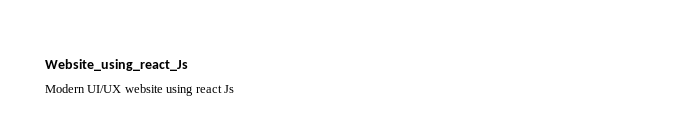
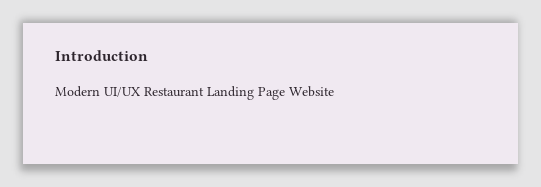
[45,59,188,71] Website_using_react_Js -> [55,50,148,61] Introduction
[124,84,234,96] website using react Js -> [144,86,334,100] Restaurant Landing Page Website

